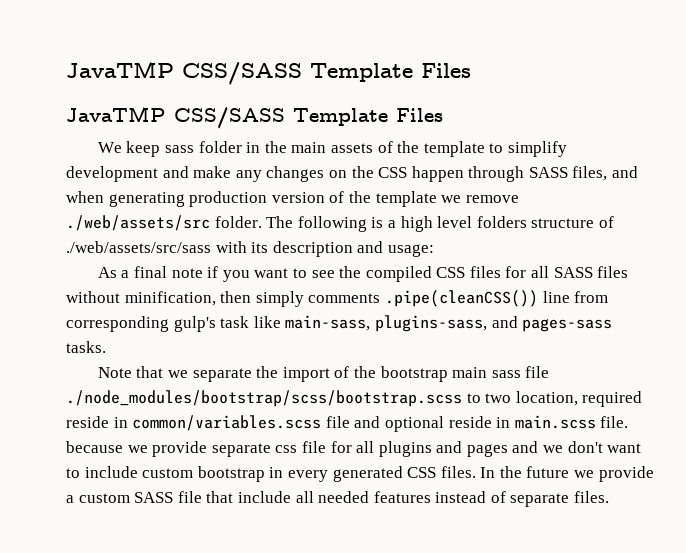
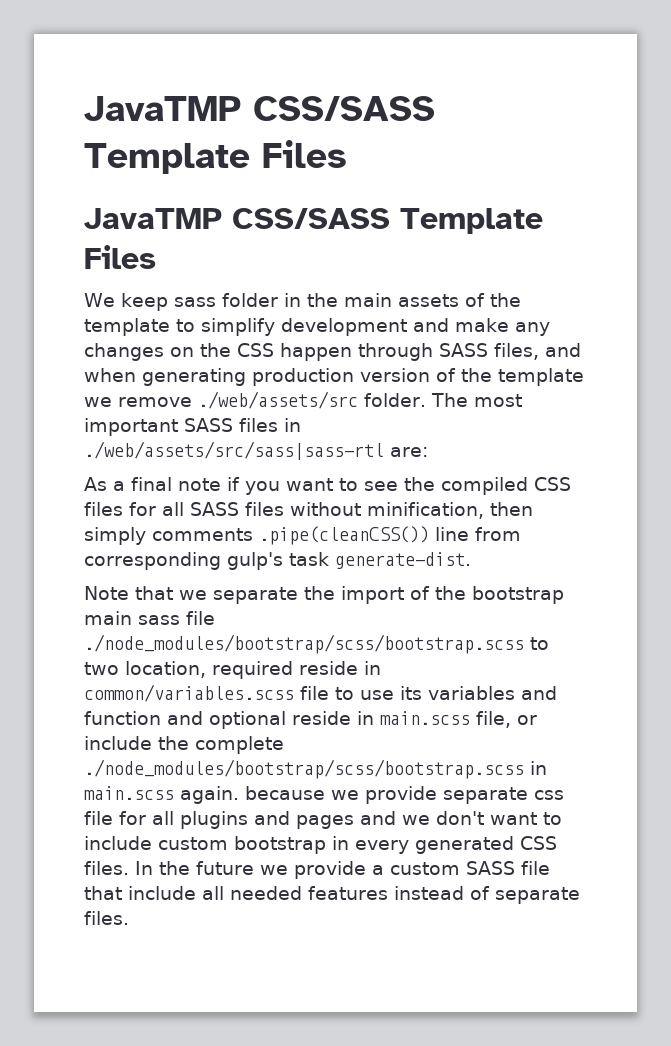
[297,216,614,232] [66,241,434,257] following is a high level folders structure of ./web/assets/src/sass with its description and usage: -> [473,394,522,407] [84,418,301,436] [84,441,428,460] most important SASS files in ./web/assets/src/sass|sass-rtl are:
[253,315,613,332] [66,341,106,353] like main-sass, plugins-sass, and pages-sass tasks. -> [335,552,471,569] generate-dist.
(350, 422) none -> [335,686,557,700] [84,711,161,725] to use its variables and function
[600,416,629,428] file. -> [476,711,537,728] [84,736,284,754] [84,759,547,779] [84,786,239,804] file, or include the complete ./node_modules/bootstrap/scss/bootstrap.scss in main.scss again.

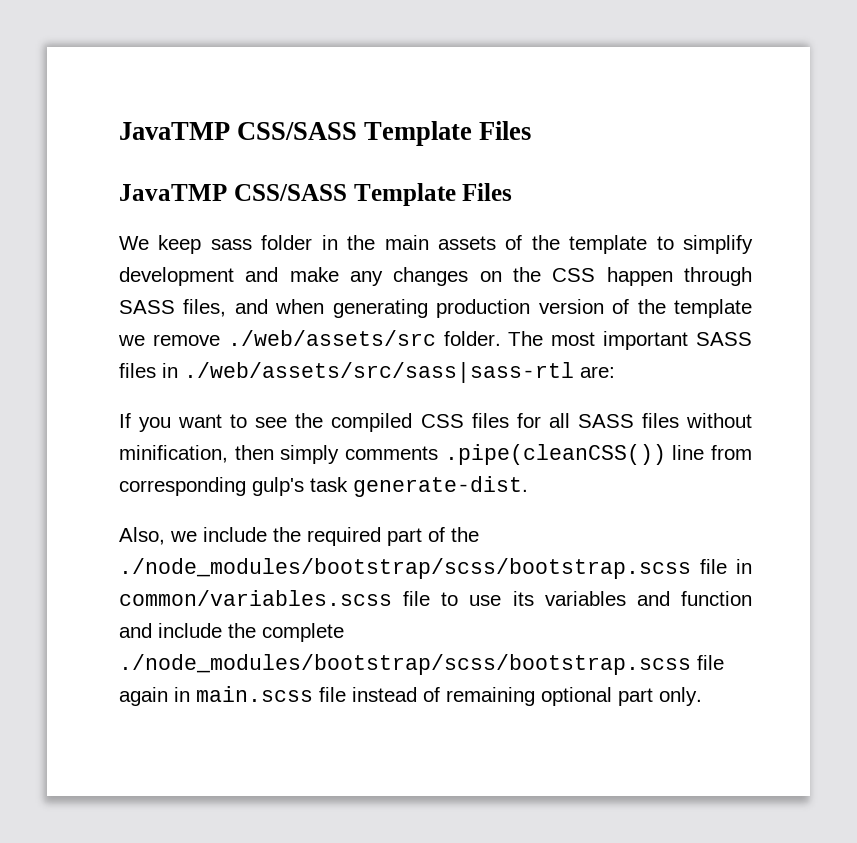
[84,477,240,491] As a final note if -> [119,413,131,428] If
[84,586,564,604] [84,611,215,625] [84,634,549,654] [84,661,358,679] Note that we separate the import of the bootstrap main sass file ./node_modules/bootstrap/scss/bootstrap.scss to two location, required reside -> [119,527,479,546] [119,558,727,579] Also, we include the required part of the ./node_modules/bootstrap/scss/bootstrap.scss file
[209,711,537,729] [84,736,284,754] [84,759,547,779] [84,786,564,804] [84,811,562,829] [84,836,557,854] [84,861,550,879] [84,886,580,904] [84,911,129,925] optional reside in main.scss file, or include the complete ./node_modules/bootstrap/scss/bootstrap.scss in main.scss again. because we provide separate css file for all plugins and pages and we don't want to include custom bootstrap in every generated CSS files. In the future we provide a custom SASS file that include all needed features instead of separate files. -> [158,623,344,642] [119,654,724,675] [119,686,702,706] include the complete ./node_modules/bootstrap/scss/bootstrap.scss file again in main.scss file instead of remaining optional part only.

